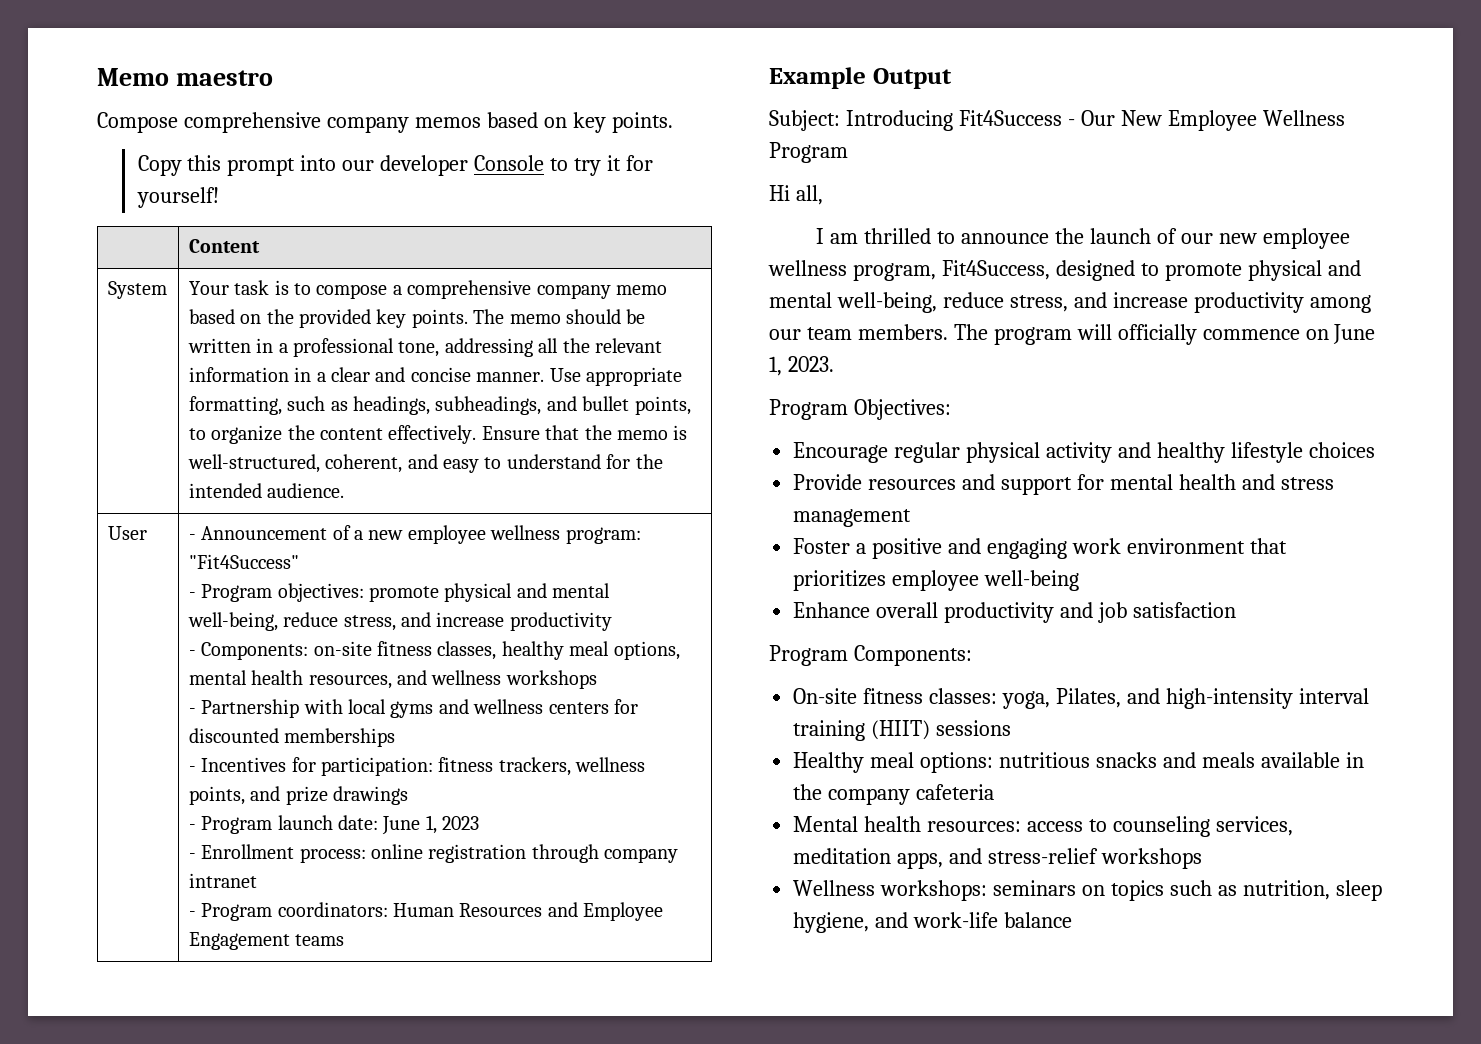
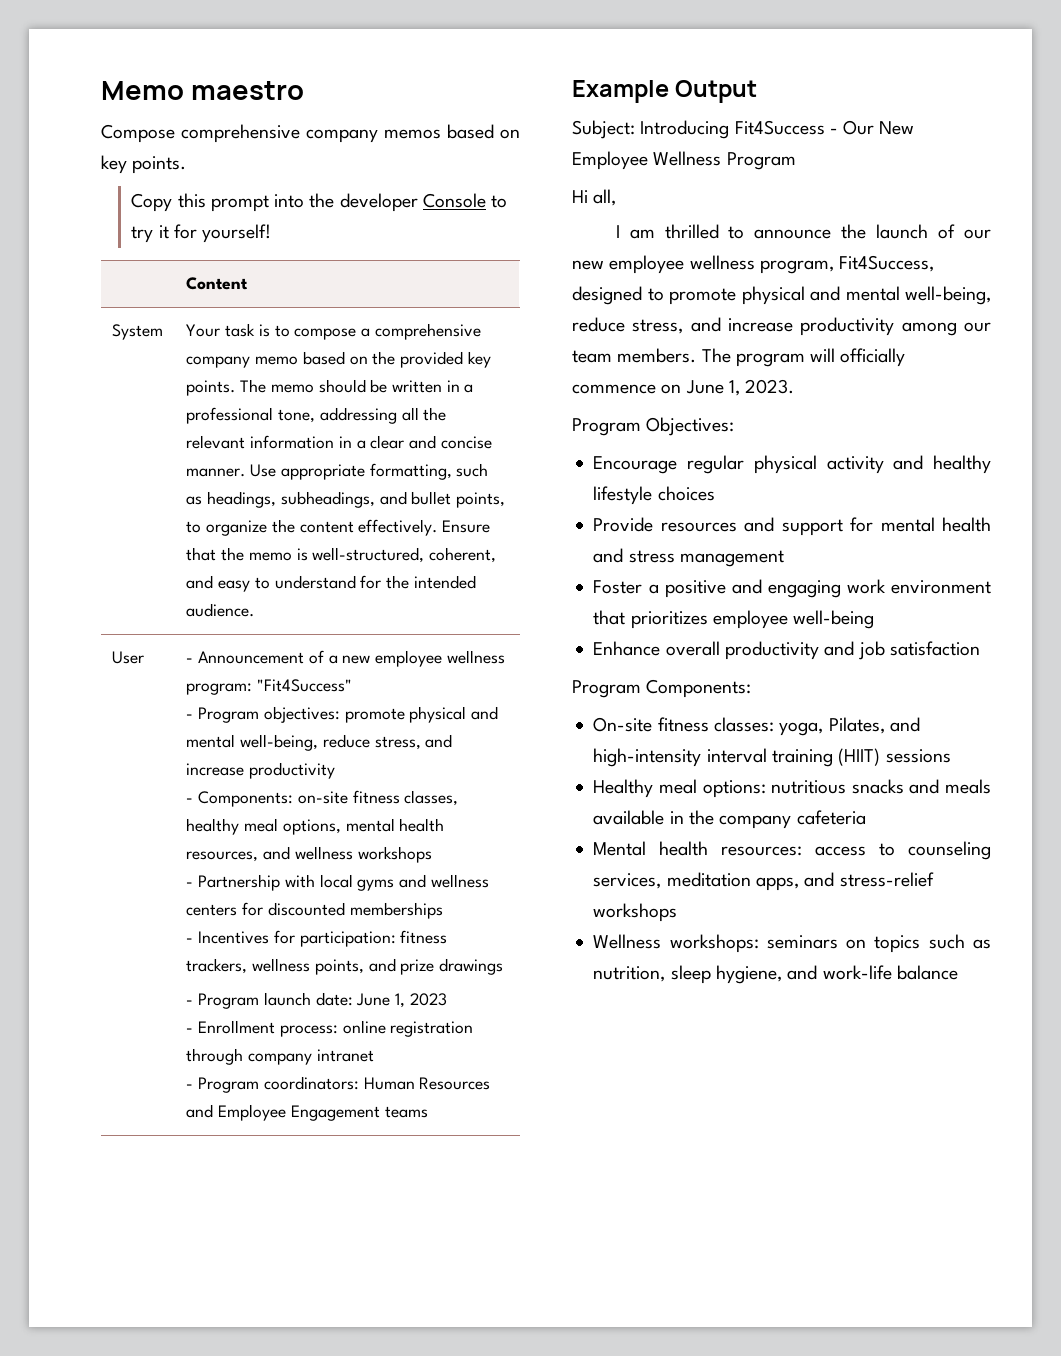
[342,160,375,171] our -> [309,193,335,208] the

